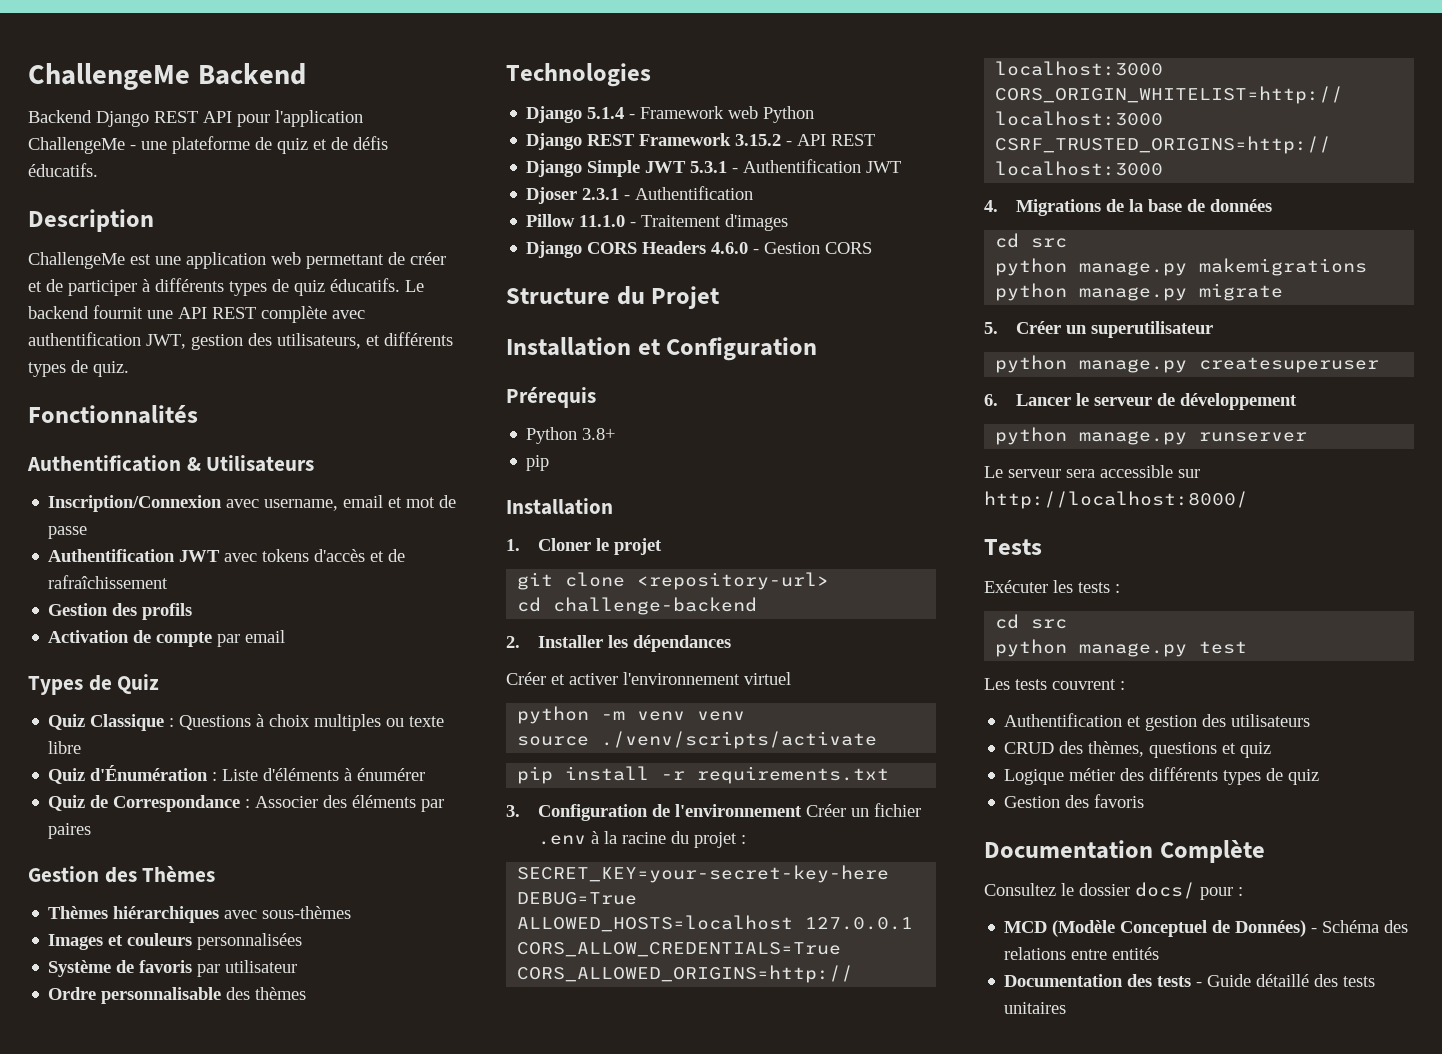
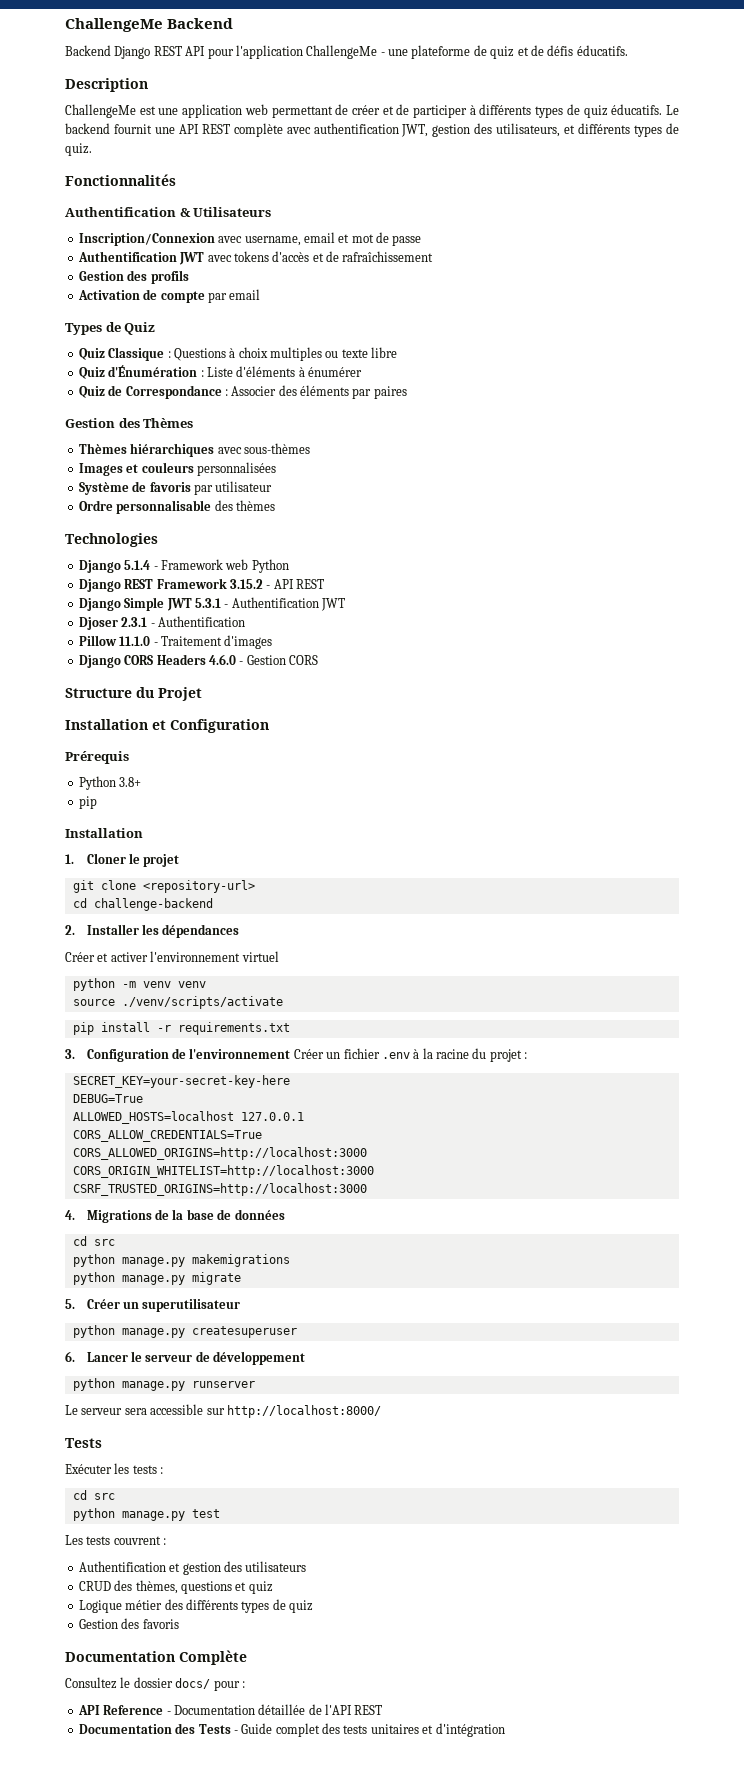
[1004,920,1409,937] [1004,947,1160,960] MCD (Modèle Conceptuel de Données) - Schéma des relations entre entités -> [77,1704,383,1715] API Reference - Documentation détaillée de l'API REST
[1157,976,1192,987] tests -> [198,1724,231,1734] Tests
[1256,974,1310,987] détaillé -> [275,1723,320,1737] complet
(1067, 1008) none -> [422,1723,505,1737] et d'intégration

